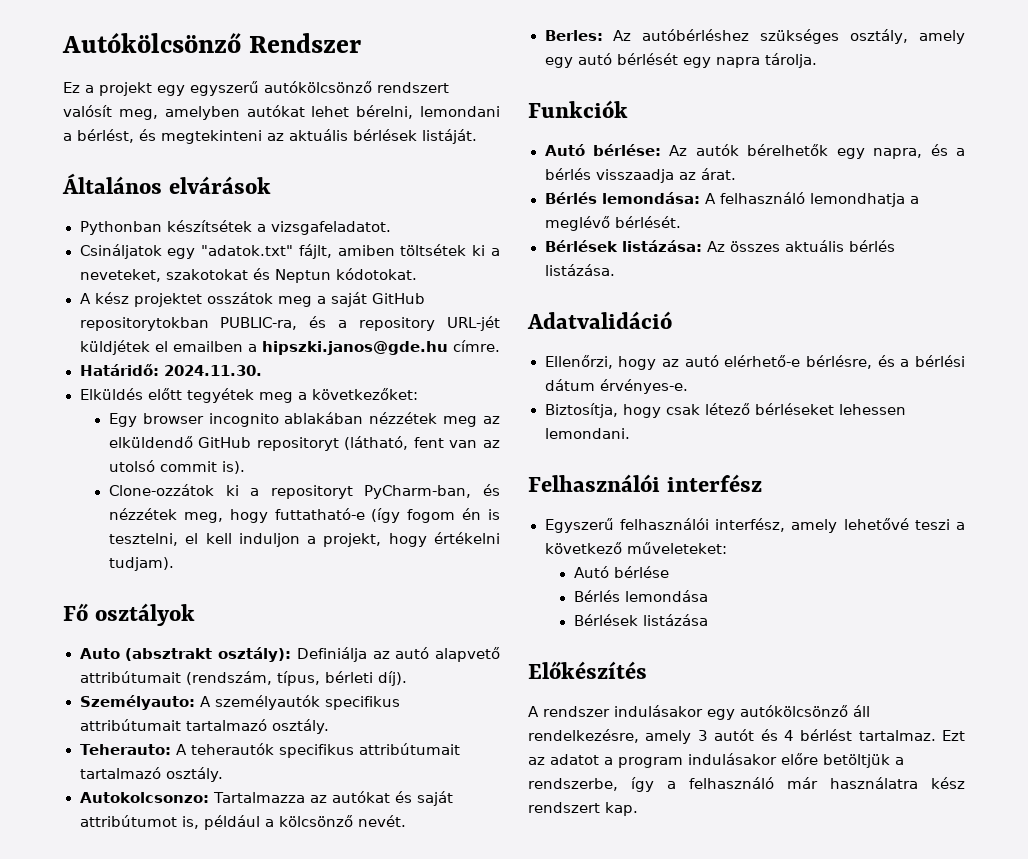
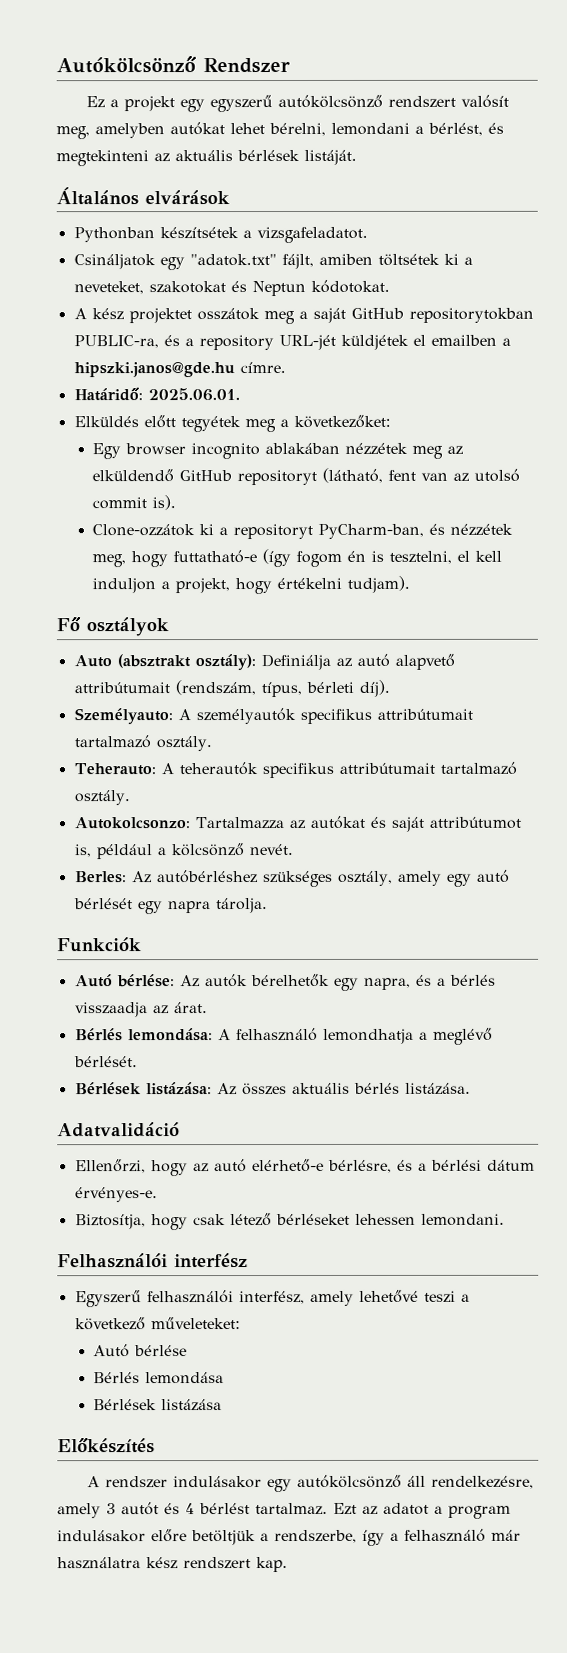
[163,365,262,376] 2024.11.30. -> [147,388,240,402] 2025.06.01.

